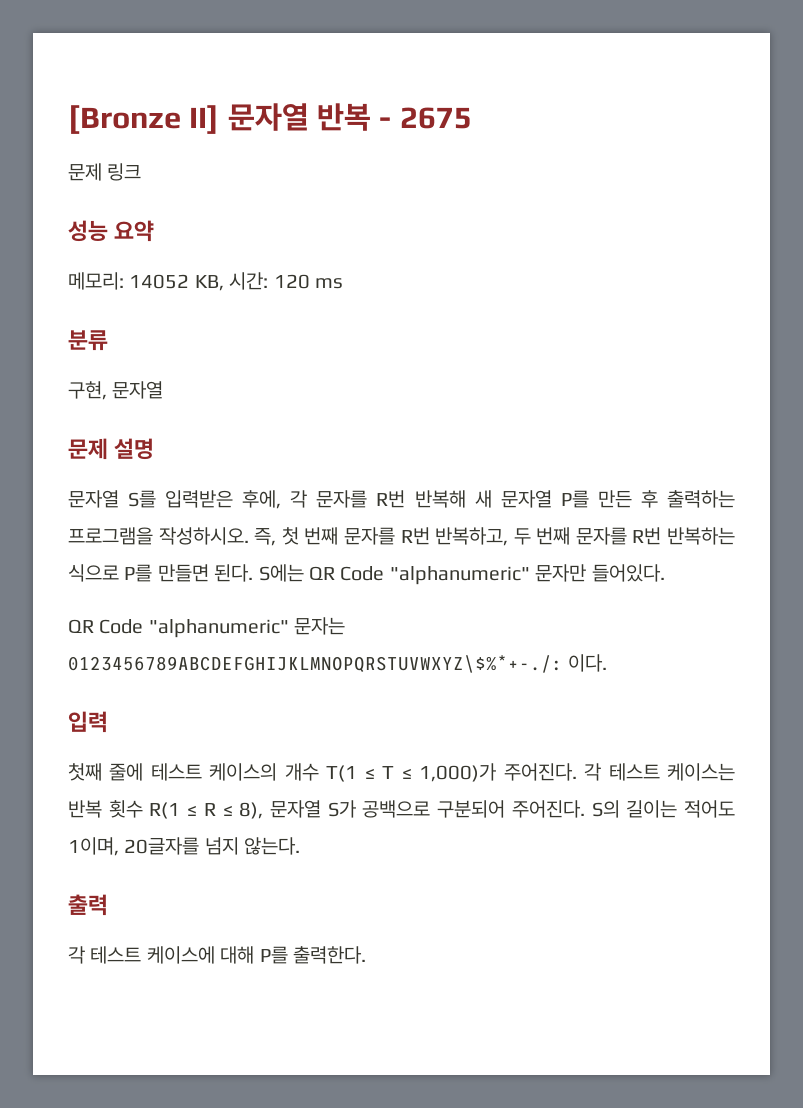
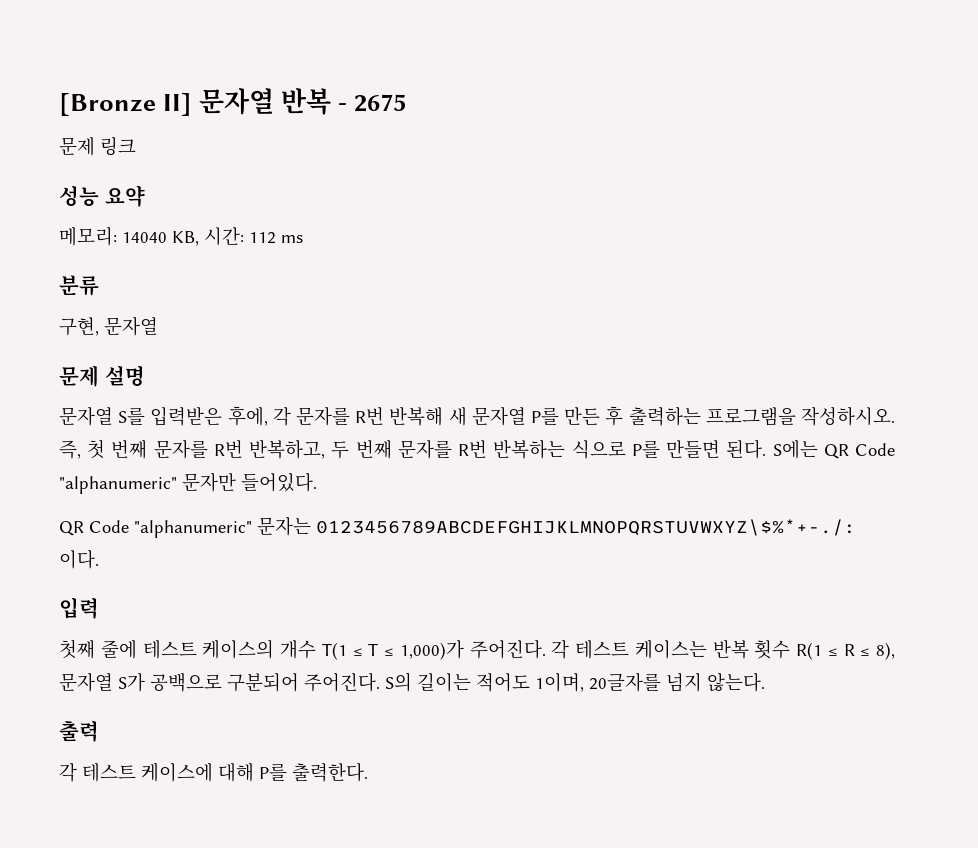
[129,274,190,289] 14052 -> [122,232,167,243] 14040
[273,274,310,289] 120 -> [249,232,276,244] 112

